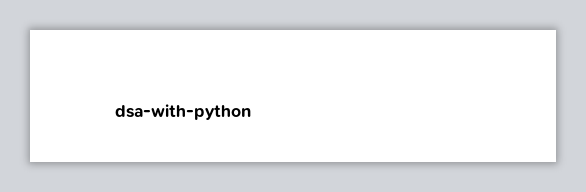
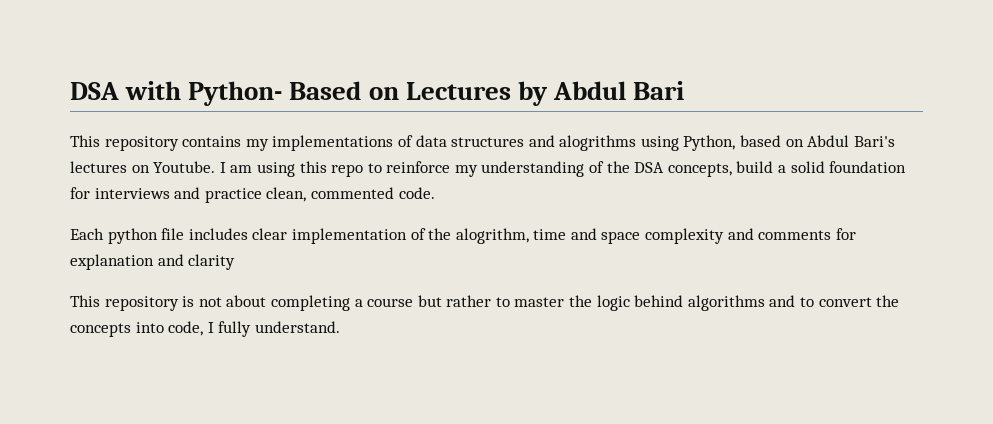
[115,104,251,120] dsa-with-python -> [70,81,685,106] [70,135,895,151] [70,161,907,177] [70,187,435,203] [70,228,856,244] [70,254,236,270] [70,295,900,311] [70,321,340,337] DSA with Python- Based on Lectures by Abdul Bari // This repository contains my implementations of data structures and alogrithms using Python, based on Abdul Bari's lectures on Youtube. I am using this repo to reinforce my understanding of the DSA concepts, build a solid foundation for interviews and practice clean, commented code. // Each python file includes clear implementation of the alogrithm, time and space complexity and comments for explanation and clarity // This repository is not about completing a course but rather to master the logic behind algorithms and to convert the concepts into code, I fully understand.

